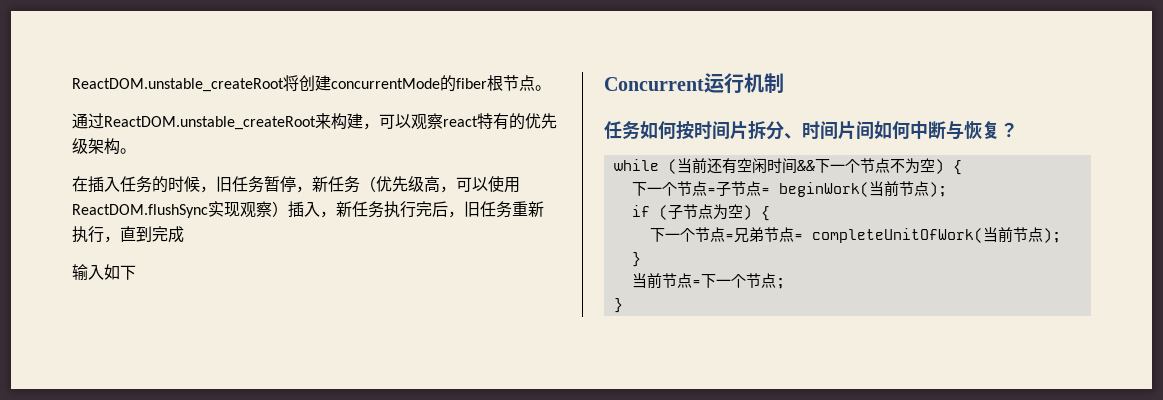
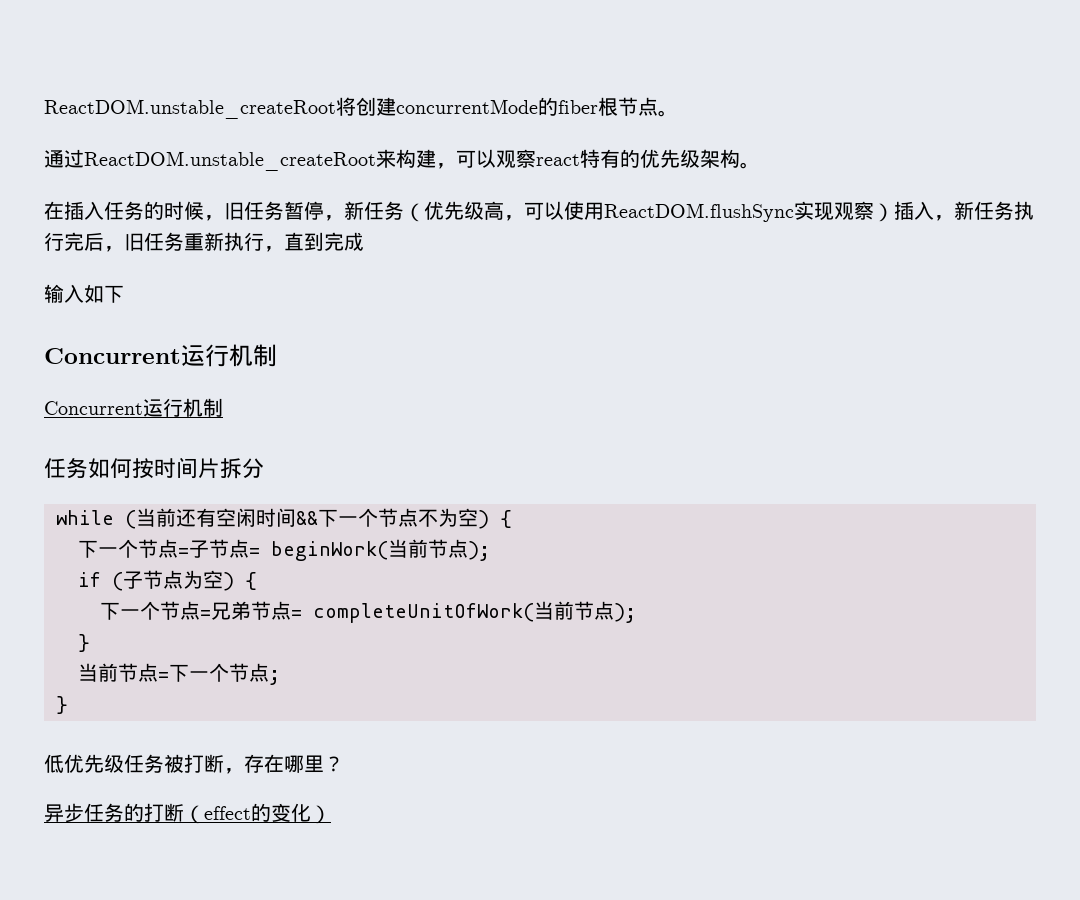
(784, 83) none -> [44,398,223,417] // Concurrent运行机制
[784,121,1018,140] 、时间片间如何中断与恢复？ -> (264, 468) none
(623, 305) none -> [44,754,344,774] [44,803,331,824] // 低优先级任务被打断，存在哪里？ // 异步任务的打断（effect的变化）

